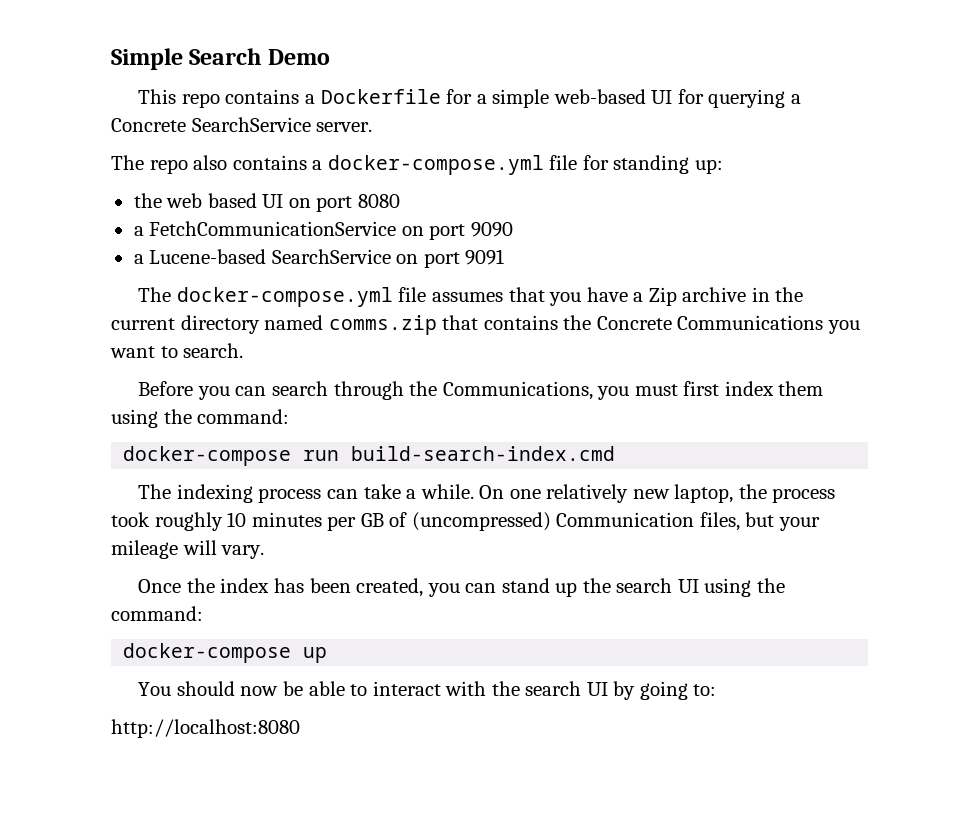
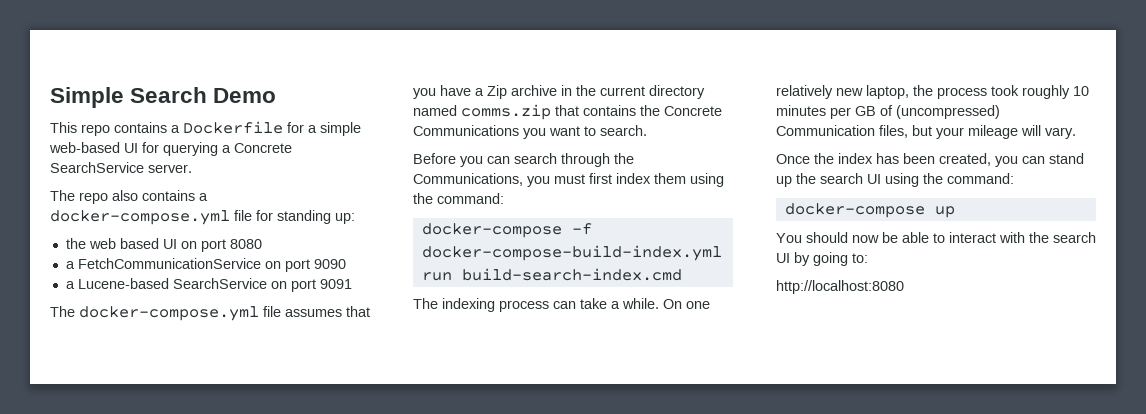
(292, 456) none -> [571,223,592,235] [421,245,722,261] -f docker-compose-build-index.yml

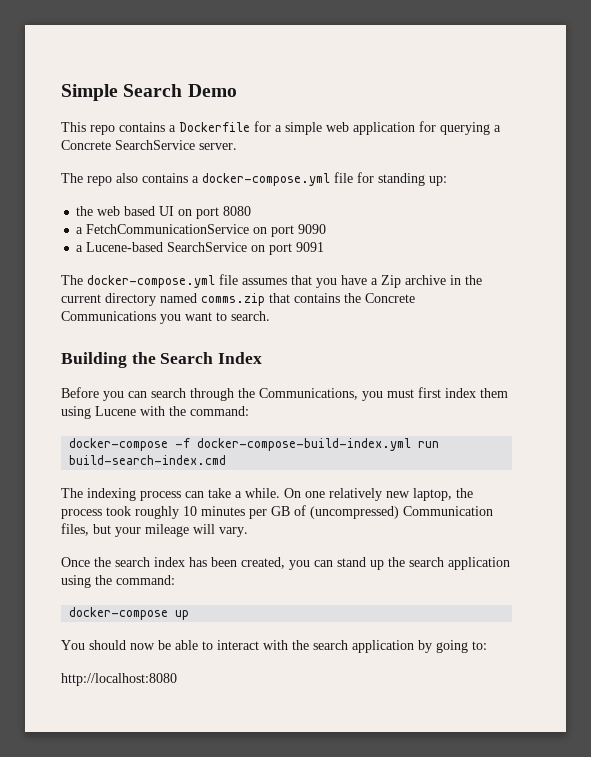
[49,142,138,153] web-based UI -> [326,122,415,135] web application
(647, 130) none -> [61,352,263,368] // Building the Search Index
(724, 180) none -> [95,406,165,416] Lucene with
(834, 158) none -> [115,557,150,567] search
[867,174,881,184] UI -> [448,557,510,570] application
[776,253,790,263] UI -> [352,640,414,653] application

